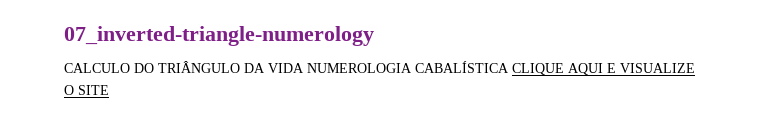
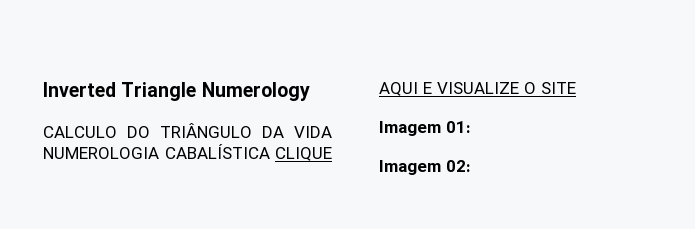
[64,26,374,46] 07_inverted-triangle-numerology -> [43,82,310,101] Inverted Triangle Numerology
(109, 90) none -> [379,121,471,136] [379,160,471,175] // Imagem 01: // Imagem 02:

